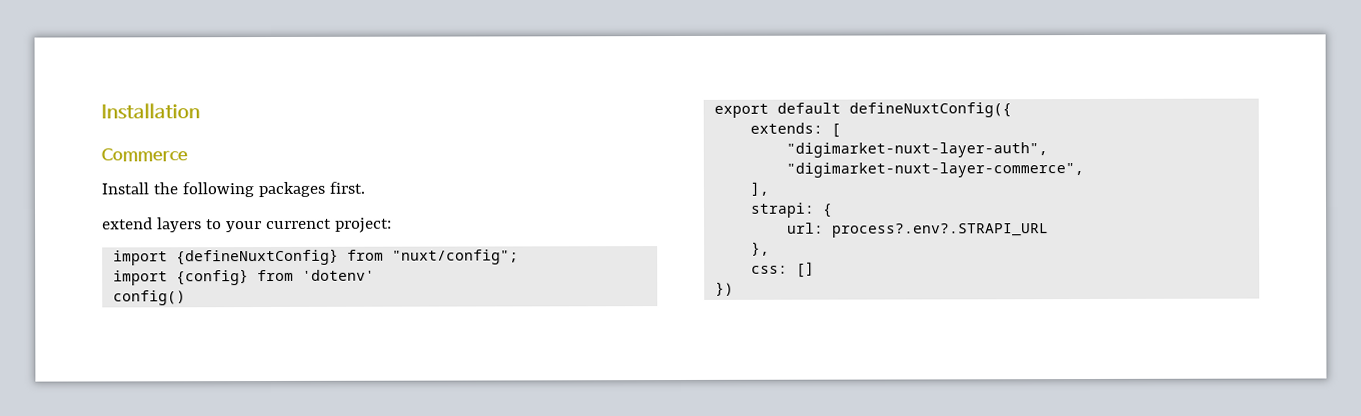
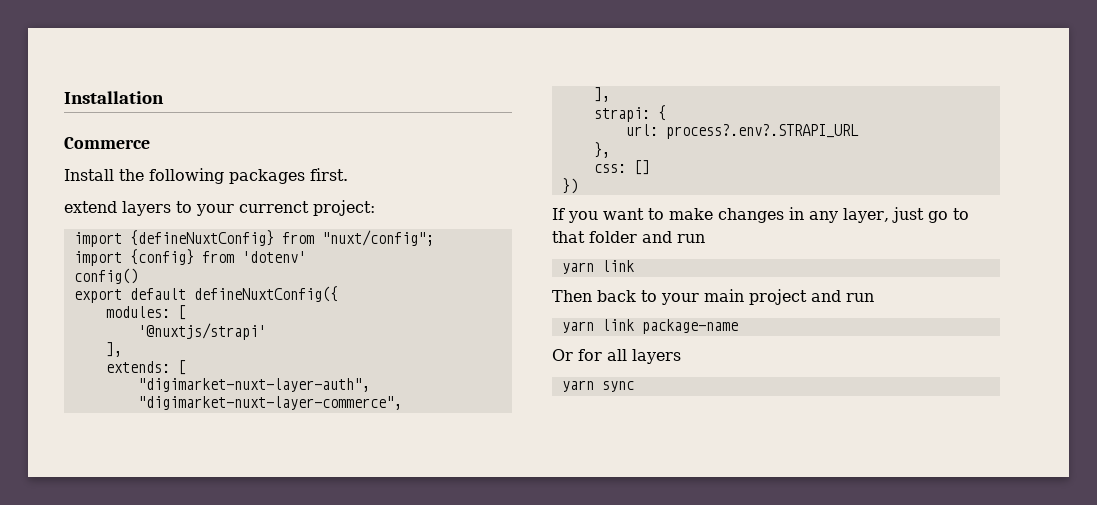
(1013, 110) none -> [105,305,186,320] [137,323,266,340] [105,342,122,357] // modules: [ // '@nuxtjs/strapi' // ],
(735, 288) none -> [552,207,969,223] [552,231,705,243] [561,260,634,274] [552,289,874,305] [561,319,738,334] [552,349,681,364] [561,380,634,392] // If you want to make changes in any layer, just go to that folder and run // yarn link // Then back to your main project and run // yarn link package-name // Or for all layers // yarn sync

